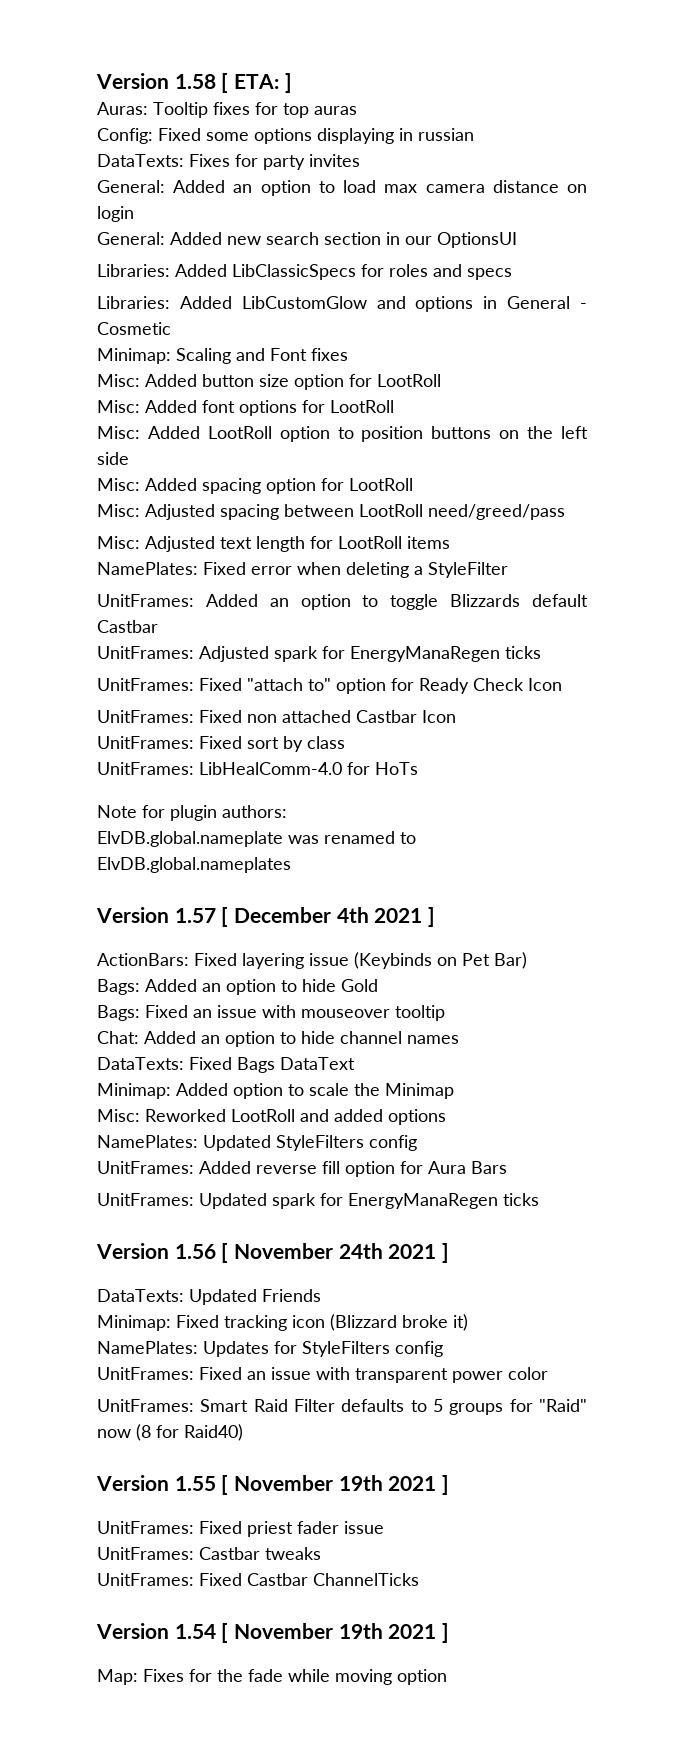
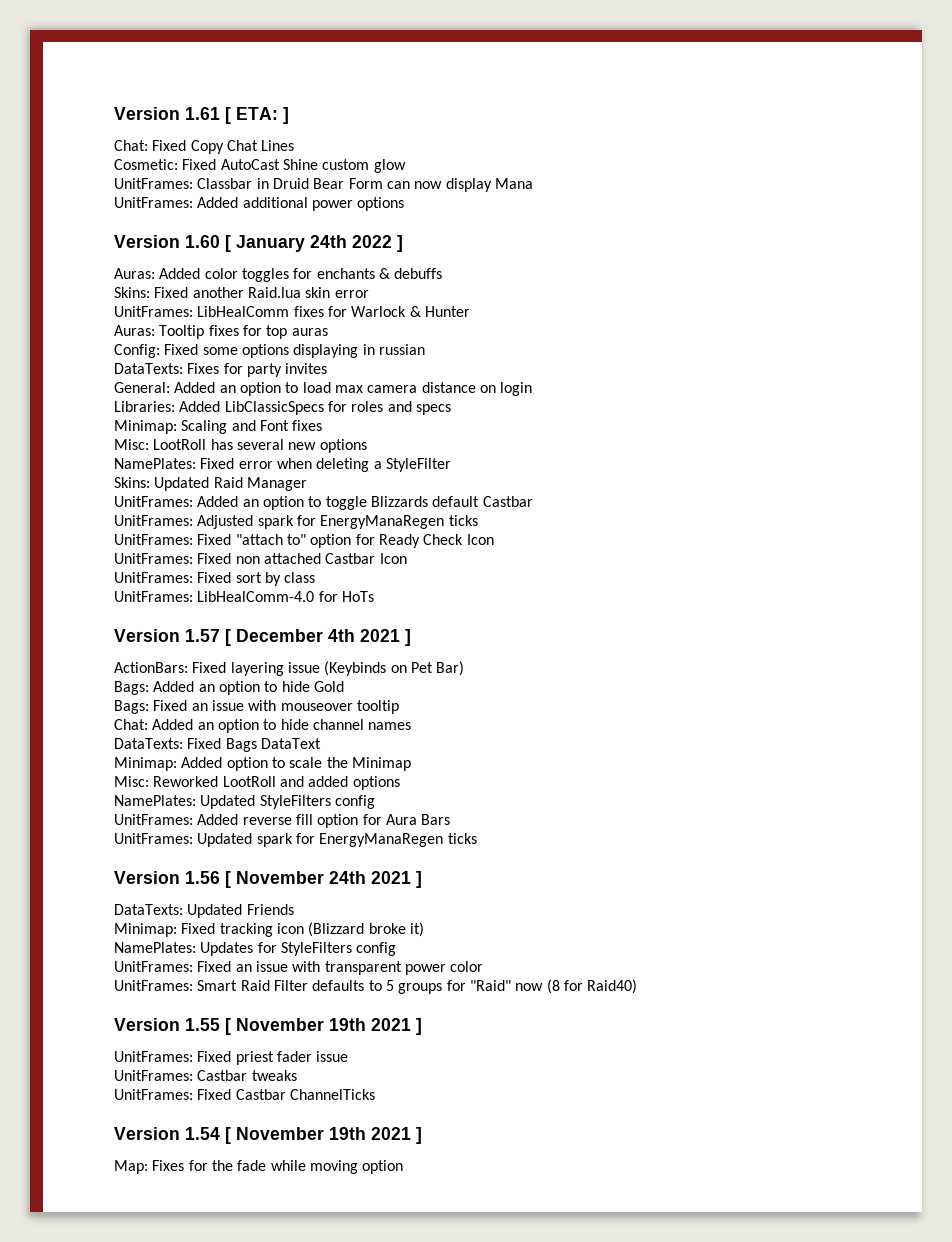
[96,73,216,89] Version 1.58 -> [114,107,220,120] Version 1.61
(292, 83) none -> [114,140,295,154] [114,159,406,173] [114,178,533,192] [114,197,405,211] [114,235,403,252] [114,268,443,282] [114,287,369,298] [114,306,470,317] // Chat: Fixed Copy Chat Lines // Cosmetic: Fixed AutoCast Shine custom glow // UnitFrames: Classbar in Druid Bear Form can now display Mana // UnitFrames: Added additional power options // Version 1.60 [ January 24th 2022 ] // Auras: Added color toggles for enchants & debuffs // Skins: Fixed another Raid.lua skin error // UnitFrames: LibHealComm fixes for Warlock & Hunter
[97,232,517,248] // General: Added new search section in our OptionsUI -> (533, 389) none
[97,296,587,312] [97,322,171,335] // Libraries: Added LibCustomGlow and options in General - Cosmetic -> (451, 409) none
[145,374,441,390] [97,400,394,416] [97,426,589,442] [97,452,129,465] [97,478,413,494] [97,504,565,520] [97,536,450,552] Added button size option for LootRoll // Misc: Added font options for LootRoll // Misc: Added LootRoll option to position buttons on the left side // Misc: Added spacing option for LootRoll // Misc: Adjusted spacing between LootRoll need/greed/pass // Misc: Adjusted text length for LootRoll items -> [153,439,367,453] LootRoll has several new options
(508, 570) none -> [114,477,307,491] // Skins: Updated Raid Manager
[97,805,287,821] [97,831,416,847] [97,857,291,873] // Note for plugin authors: // ElvDB.global.nameplate was renamed to ElvDB.global.nameplates -> (374, 596) none

